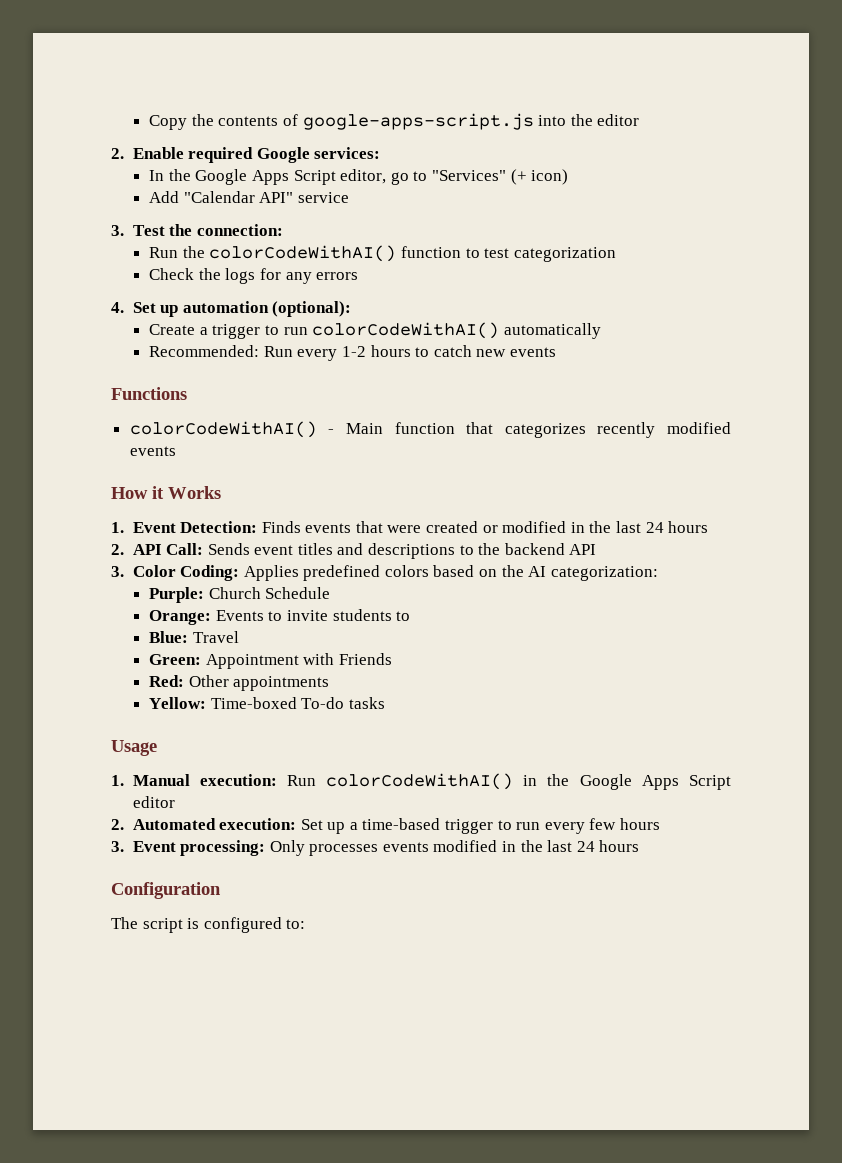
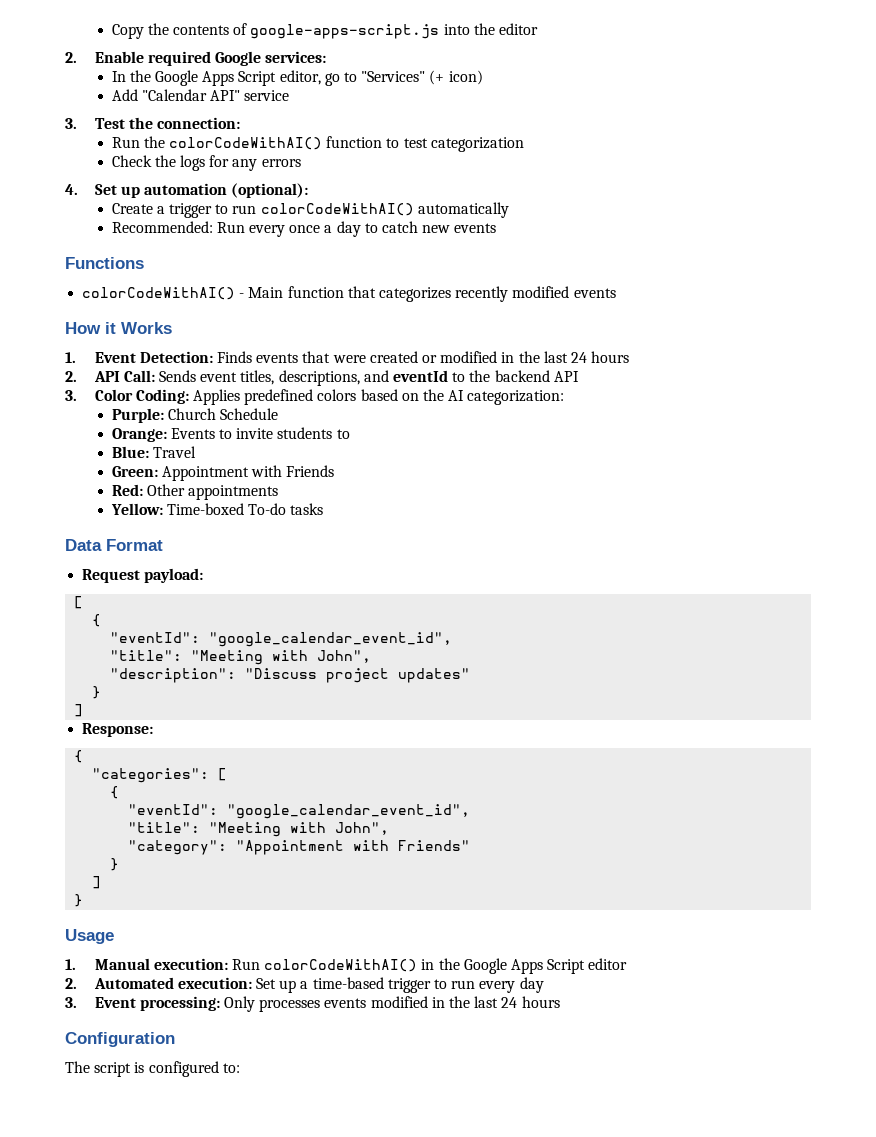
[342,345,411,357] 1-2 hours -> [289,221,361,237] once a day
[297,543,456,559] titles and descriptions -> [240,370,448,386] titles, descriptions, and eventId
(386, 703) none -> [65,539,163,551] [82,568,204,583] [74,596,84,609] [92,614,102,627] [110,632,453,647] [110,650,372,665] [110,668,471,683] [92,686,102,699] [74,704,84,717] [82,723,154,737] [74,750,84,763] [92,768,228,783] [110,786,120,799] [128,804,471,819] [128,822,390,837] [128,840,471,855] [110,858,120,871] [92,876,102,889] [74,894,84,907] // Data Format // Request payload: // [ // { // "eventId": "google_calendar_event_id", // "title": "Meeting with John", // "description": "Discuss project updates" // } // ] // Response: // { // "categories": [ // { // "eventId": "google_calendar_event_id", // "title": "Meeting with John", // "category": "Appointment with Friends" // } // ] // }
[589,818,660,830] few hours -> [519,977,544,993] day

